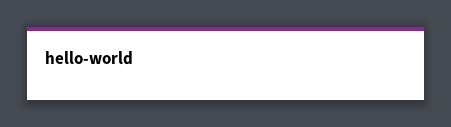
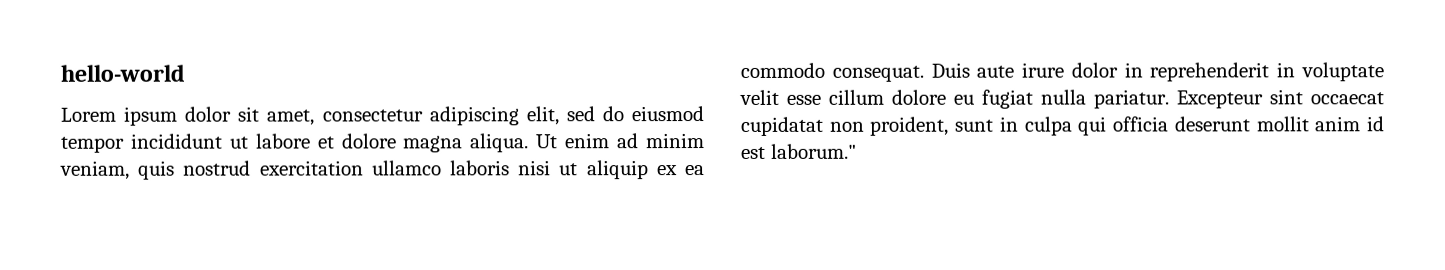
(133, 58) none -> [60,106,705,126] [61,133,705,153] [60,160,706,180] [740,62,1384,82] [739,89,1384,109] [740,116,1384,136] [741,143,857,159] // Lorem ipsum dolor sit amet, consectetur adipiscing elit, sed do eiusmod tempor incididunt ut labore et dolore magna aliqua. Ut enim ad minim veniam, quis nostrud exercitation ullamco laboris nisi ut aliquip ex ea commodo consequat. Duis aute irure dolor in reprehenderit in voluptate velit esse cillum dolore eu fugiat nulla pariatur. Excepteur sint occaecat cupidatat non proident, sunt in culpa qui officia deserunt mollit anim id est laborum."

